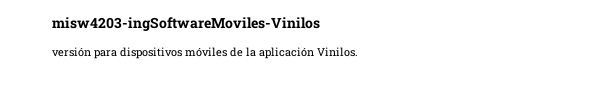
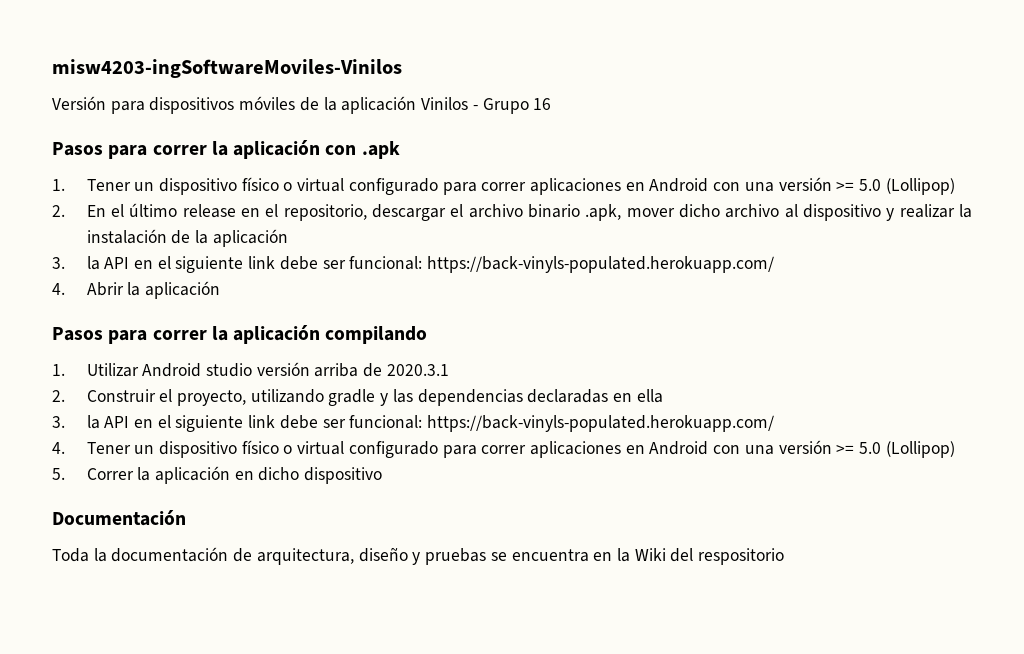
[52,47,91,57] versión -> [52,96,106,110] Versión
[317,47,358,57] Vinilos. -> [421,97,552,114] [52,140,400,159] [52,177,955,195] [52,203,973,221] [86,229,288,247] [52,256,775,273] [52,281,220,299] [52,325,428,344] [52,362,449,377] [52,389,663,406] [52,415,775,432] [52,440,955,458] [52,466,383,484] [52,510,186,526] [52,547,785,565] Vinilos - Grupo 16 // Pasos para correr la aplicación con .apk // 1. Tener un dispositivo físico o virtual configurado para correr aplicaciones en Android con una versión >= 5.0 (Lollipop) // 2. En el último release en el repositorio, descargar el archivo binario .apk, mover dicho archivo al dispositivo y realizar la instalación de la aplicación // 3. la API en el siguiente link debe ser funcional: https://back-vinyls-populated.herokuapp.com/ // 4. Abrir la aplicación // Pasos para correr la aplicación compilando // 1. Utilizar Android studio versión arriba de 2020.3.1 // 2. Construir el proyecto, utilizando gradle y las dependencias declaradas en ella // 3. la API en el siguiente link debe ser funcional: https://back-vinyls-populated.herokuapp.com/ // 4. Tener un dispositivo físico o virtual configurado para correr aplicaciones en Android con una versión >= 5.0 (Lollipop) // 5. Correr la aplicación en dicho dispositivo // Documentación // Toda la documentación de arquitectura, diseño y pruebas se encuentra en la Wiki del respositorio

